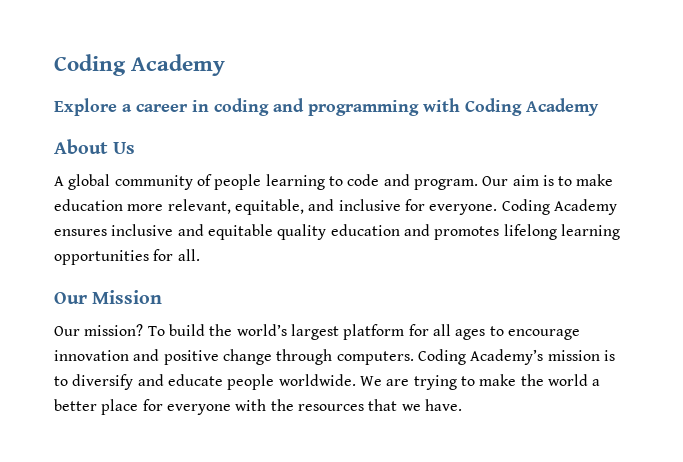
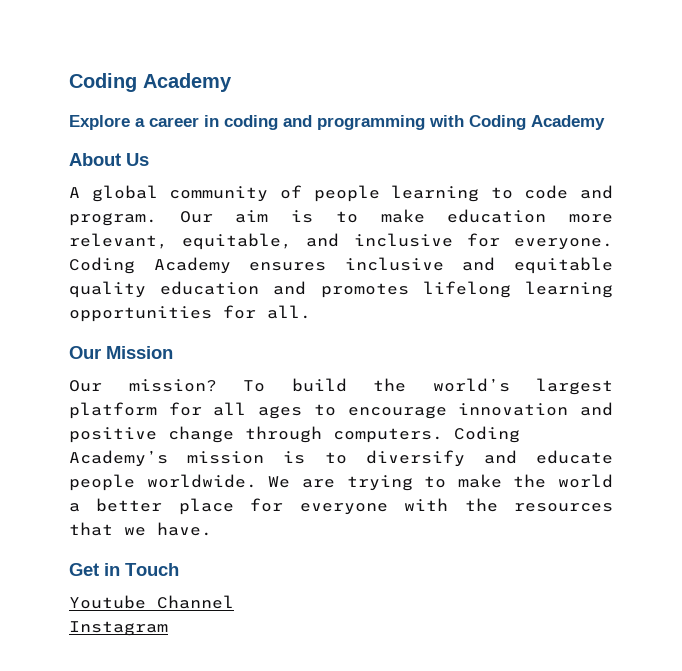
(462, 405) none -> [69,563,179,576] [69,595,234,609] [69,621,168,636] // Get in Touch // Youtube Channel // Instagram

